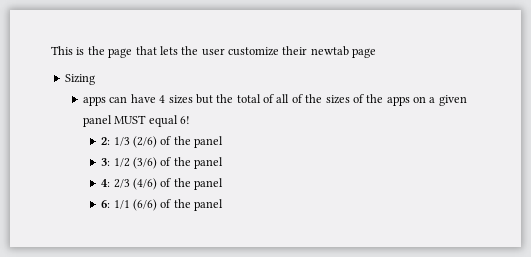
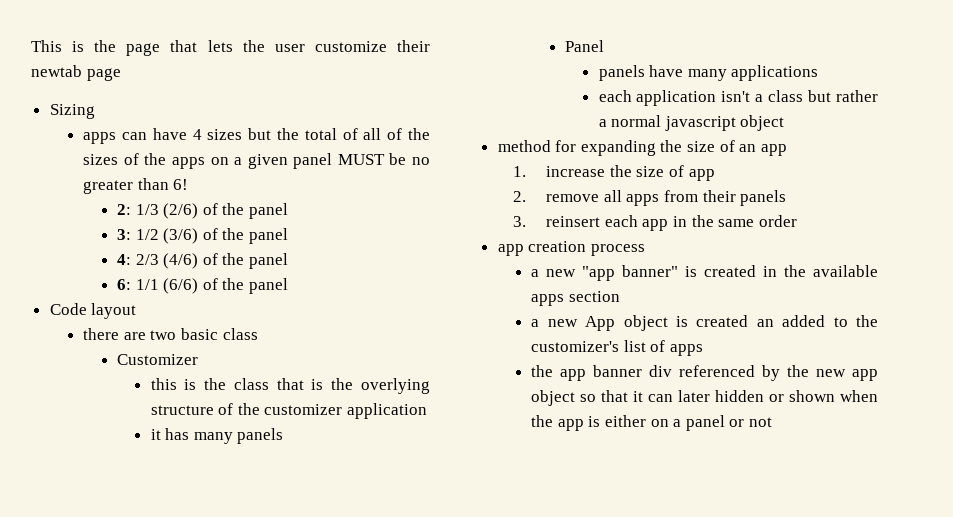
[148,115,178,127] equal -> [389,153,431,165] [83,178,169,194] be no greater than
(224, 205) none -> [49,303,137,319] [83,328,258,340] [116,354,198,365] [150,378,431,394] [150,403,427,419] [150,428,284,444] [564,40,604,52] [598,65,819,81] [598,90,878,106] [598,115,785,131] [497,140,787,156] [512,165,715,181] [512,190,787,206] [512,215,797,231] [497,241,645,256] [531,265,878,281] [531,291,620,306] [531,315,878,331] [531,340,704,356] [531,365,878,381] [531,390,878,406] [531,415,773,431] // Code layout // there are two basic class // Customizer // this is the class that is the overlying structure of the customizer application // it has many panels // Panel // panels have many applications // each application isn't a class but rather a normal javascript object // method for expanding the size of an app // 1. increase the size of app // 2. remove all apps from their panels // 3. reinsert each app in the same order // app creation process // a new "app banner" is created in the available apps section // a new App object is created an added to the customizer's list of apps // the app banner div referenced by the new app object so that it can later hidden or shown when the app is either on a panel or not

